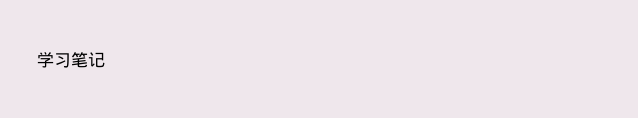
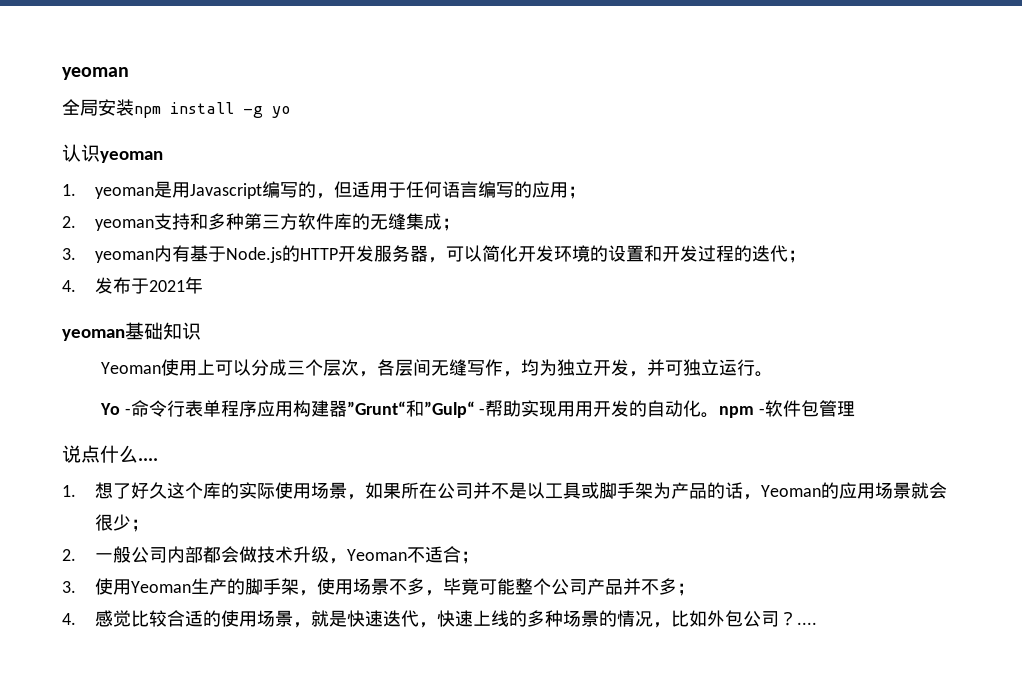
[37,52,105,68] 学习笔记 -> [62,67,129,80] [62,99,290,118] [62,144,163,163] [62,181,586,199] [62,213,460,231] [62,245,806,263] [62,277,203,294] [62,322,201,341] [100,359,773,377] [99,400,856,418] [62,445,158,463] [62,482,947,500] [94,514,149,532] [62,546,479,564] [62,578,695,596] [62,610,817,628] yeoman // 全局安装npm install -g yo // 认识yeoman // 1. yeoman是用Javascript编写的，但适用于任何语言编写的应用； // 2. yeoman支持和多种第三方软件库的无缝集成； // 3. yeoman内有基于Node.js的HTTP开发服务器，可以简化开发环境的设置和开发过程的迭代； // 4.发布于2021年 // yeoman基础知识 // Yeoman使用上可以分成三个层次，各层间无缝写作，均为独立开发，并可独立运行。 // Yo -命令行表单程序应用构建器”Grunt“和”Gulp“ -帮助实现用用开发的自动化。npm -软件包管理 // 说点什么.... // 1.想了好久这个库的实际使用场景，如果所在公司并不是以工具或脚手架为产品的话，Yeoman的应用场景就会很少； // 2.一般公司内部都会做技术升级，Yeoman不适合； // 3.使用Yeoman生产的脚手架，使用场景不多，毕竟可能整个公司产品并不多； // 4.感觉比较合适的使用场景，就是快速迭代，快速上线的多种场景的情况，比如外包公司？....

